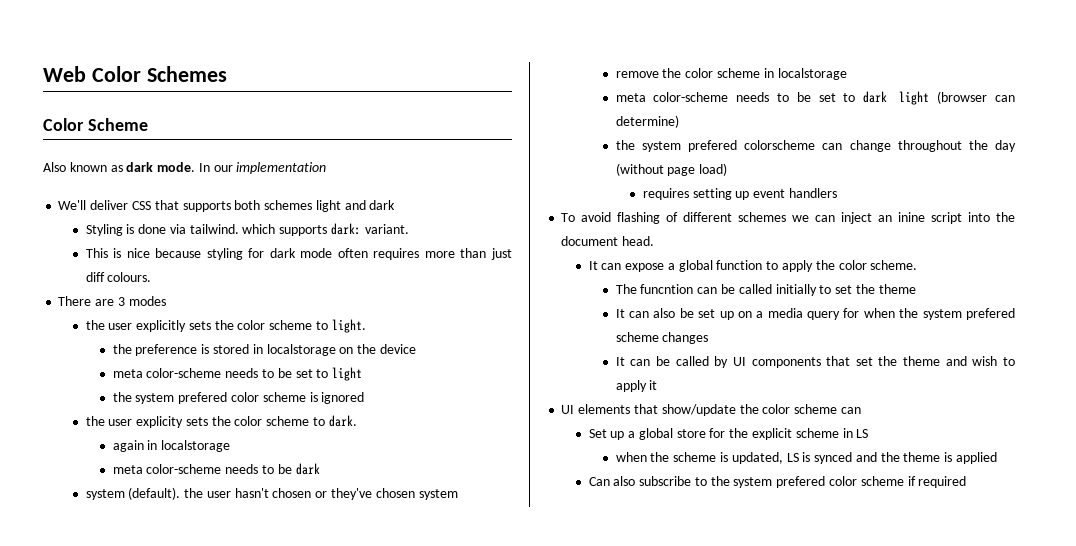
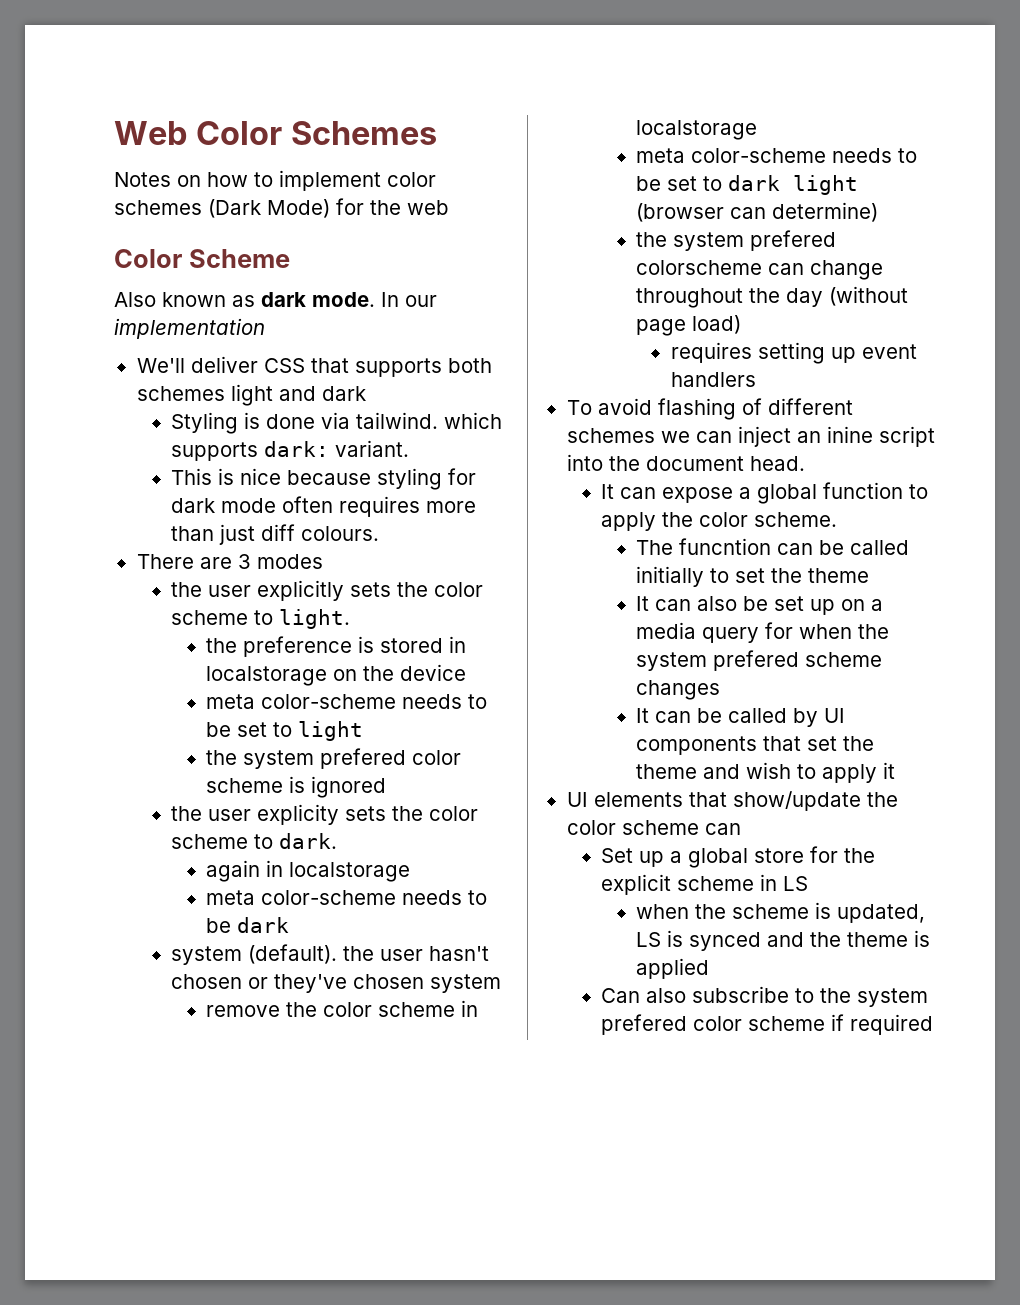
(227, 74) none -> [114,170,436,191] [114,198,449,218] // Notes on how to implement color schemes (Dark Mode) for the web

